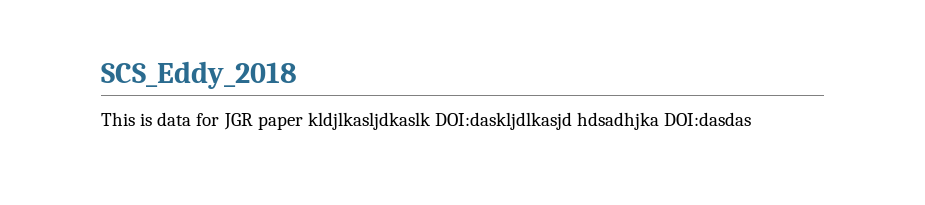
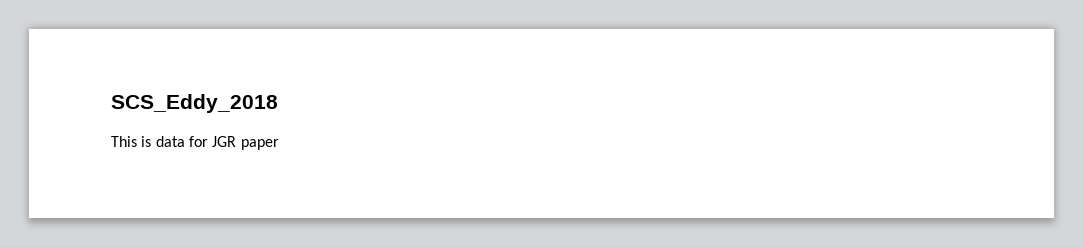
[307,112,752,130] kldjlkasljdkaslk DOI:daskljdlkasjd hdsadhjka DOI:dasdas -> (279, 144) none

